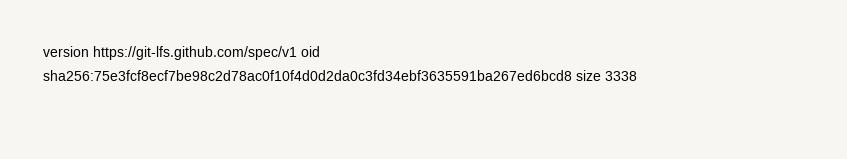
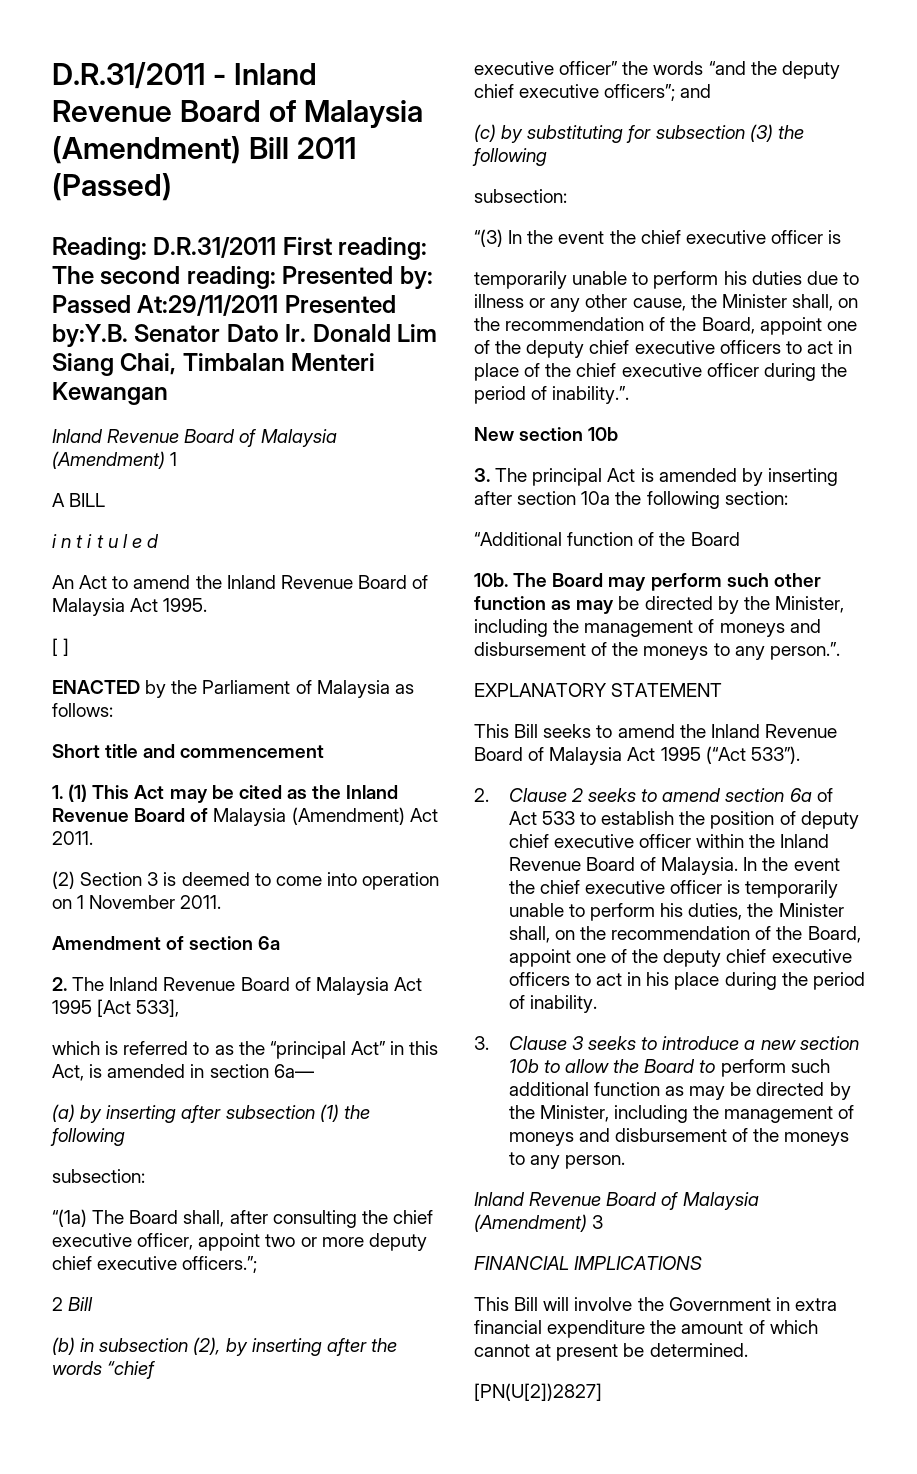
[43,46,320,60] [43,70,637,81] version https://git-lfs.github.com/spec/v1 oid sha256:75e3fcf8ecf7be98c2d78ac0f10f4d0d2da0c3fd34ebf3635591ba267ed6bcd8 size 3338 -> [52,62,318,89] [52,100,424,129] [52,136,357,164] [52,173,172,201] [52,237,428,260] [52,266,433,289] [52,295,396,316] [52,324,438,347] [52,353,376,376] [52,382,168,405] [52,429,337,447] [52,451,178,469] [52,493,106,507] [52,534,160,548] [52,575,429,589] [52,598,208,616] [52,638,70,656] [52,680,414,698] [52,703,113,717] [52,744,325,758] [52,784,399,803] [52,807,438,826] [52,831,93,845] [52,871,440,890] [52,895,222,909] [52,936,281,950] [52,977,422,995] [52,999,180,1017] [52,1041,439,1059] [52,1064,314,1081] [52,1104,370,1123] [50,1128,125,1146] [52,1169,145,1183] [52,1209,433,1228] [52,1233,427,1251] [52,1256,258,1273] [52,1297,94,1311] [52,1337,397,1356] [52,1361,156,1379] [474,61,840,79] [474,84,712,101] [474,124,804,143] [472,148,547,166] [474,189,567,203] [474,229,842,247] [474,271,859,289] [474,294,859,312] [474,317,857,335] [474,340,853,358] [474,363,847,381] [474,386,630,404] [474,427,619,441] [474,468,838,486] [474,491,788,509] [474,532,740,546] [474,573,821,591] [474,596,844,614] [474,619,821,637] [474,642,840,660] [474,683,723,697] [474,724,837,738] [474,746,800,765] [474,788,833,802] [508,811,859,829] [508,834,830,848] [508,857,840,875] [508,880,839,898] [508,903,844,921] [508,926,861,943] [508,949,852,967] [508,972,865,990] [508,995,597,1013] [474,1036,859,1050] [508,1059,830,1077] [508,1082,851,1100] [508,1105,855,1123] [508,1128,850,1146] [508,1152,625,1169] [474,1192,759,1210] [474,1214,604,1232] [474,1256,703,1270] [474,1297,837,1311] [474,1320,818,1338] [474,1343,748,1361] [474,1383,602,1401] D.R.31/2011 - Inland Revenue Board of Malaysia (Amendment) Bill 2011 (Passed) // Reading: D.R.31/2011 First reading: The second reading: Presented by: Passed At:29/11/2011 Presented by:Y.B. Senator Dato Ir. Donald Lim Siang Chai, Timbalan Menteri Kewangan // Inland Revenue Board of Malaysia (Amendment) 1 // A BILL // i n t i t u l e d // An Act to amend the Inland Revenue Board of Malaysia Act 1995. // [ ] // ENACTED by the Parliament of Malaysia as follows: // Short title and commencement // 1. (1) This Act may be cited as the Inland Revenue Board of Malaysia (Amendment) Act 2011. // (2) Section 3 is deemed to come into operation on 1 November 2011. // Amendment of section 6a // 2. The Inland Revenue Board of Malaysia Act 1995 [Act 533], // which is referred to as the “principal Act” in this Act, is amended in section 6a— // (a) by inserting after subsection (1) the following // subsection: // “(1a) The Board shall, after consulting the chief executive officer, appoint two or more deputy chief executive officers.”; // 2 Bill // (b) in subsection (2), by inserting after the words “chief // executive officer” the words “and the deputy chief executive officers”; and // (c) by substituting for subsection (3) the following // subsection: // “(3) In the event the chief executive officer is // temporarily unable to perform his duties due to illness or any other cause, the Minister shall, on the recommendation of the Board, appoint one of the deputy chief executive officers to act in place of the chief executive officer during the period of inability.”. // New section 10b // 3. The principal Act is amended by inserting after section 10a the following section: // “Additional function of the Board // 10b. The Board may perform such other function as may be directed by the Minister, including the management of moneys and disbursement of the moneys to any person.”. // EXPLANATORY STATEMENT // This Bill seeks to amend the Inland Revenue Board of Malaysia Act 1995 (“Act 533”). // 2. Clause 2 seeks to amend section 6a of Act 533 to establish the position of deputy chief executive officer within the Inland Revenue Board of Malaysia. In the event the chief executive officer is temporarily unable to perform his duties, the Minister shall, on the recommendation of the Board, appoint one of the deputy chief executive officers to act in his place during the period of inability. // 3. Clause 3 seeks to introduce a new section 10b to allow the Board to perform such additional function as may be directed by the Minister, including the management of moneys and disbursement of the moneys to any person. // Inland Revenue Board of Malaysia (Amendment) 3 // FINANCIAL IMPLICATIONS // This Bill will involve the Government in extra financial expenditure the amount of which cannot at present be determined. // [PN(U[2])2827]

